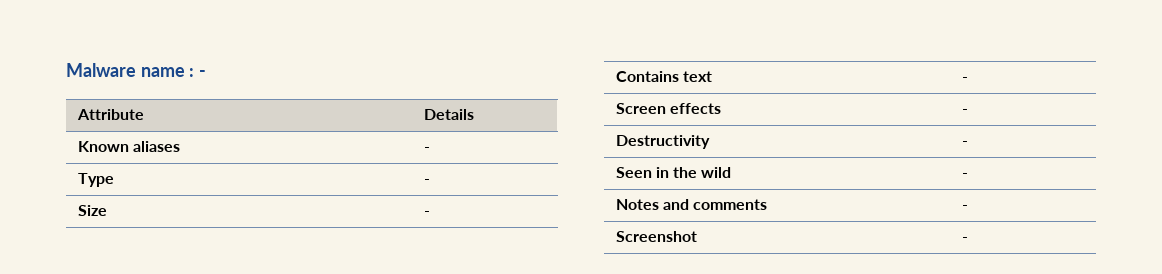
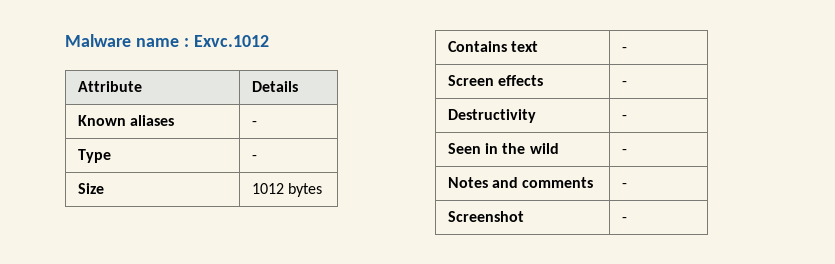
[199,70,207,77] - -> [193,35,269,47] Exvc.1012
[423,211,430,216] - -> [251,183,323,197] 1012 bytes

